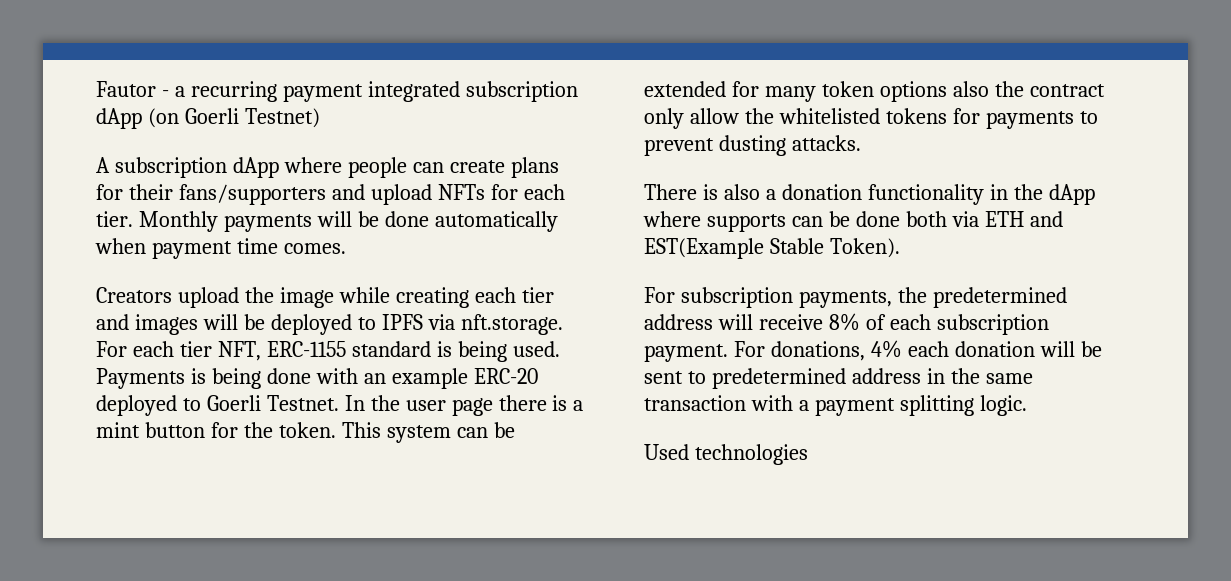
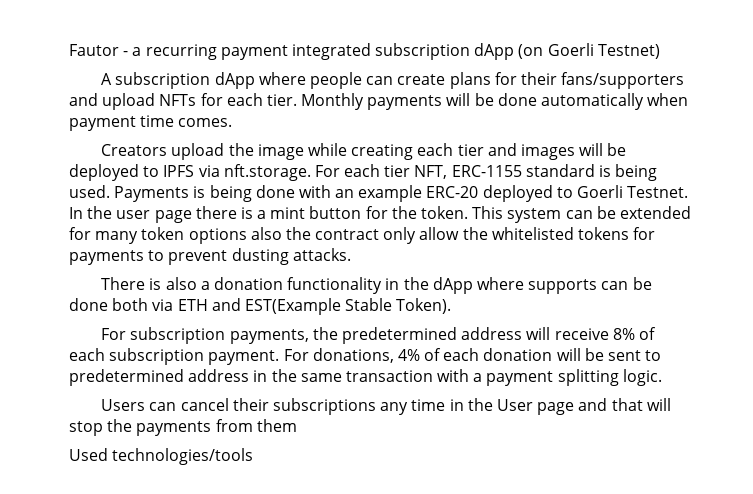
(902, 349) none -> [424,348,442,361] of
(1027, 405) none -> [101,398,671,415] [69,419,297,436] // Users can cancel their subscriptions any time in the User page and that will stop the payments from them
[694,444,808,465] technologies -> [112,448,254,465] technologies/tools

